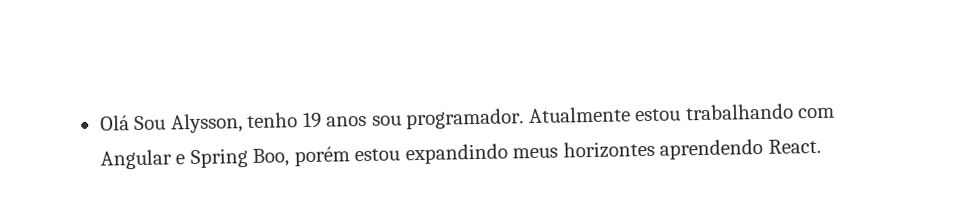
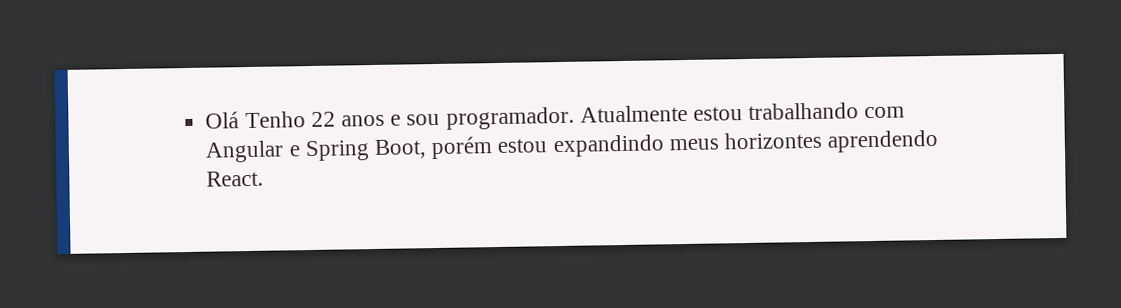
[134,111,368,134] Sou Alysson, tenho 19 anos -> [244,111,402,129] Tenho 22 anos e
[252,148,290,167] Boo, -> [373,139,427,159] Boot,

